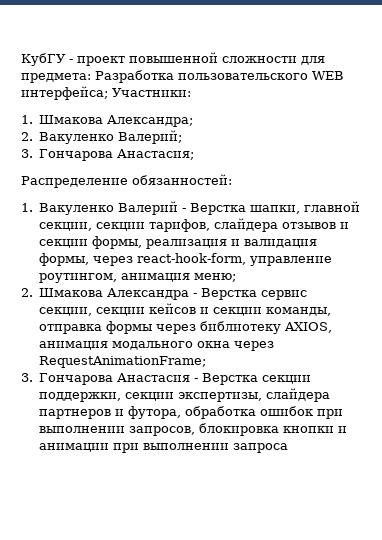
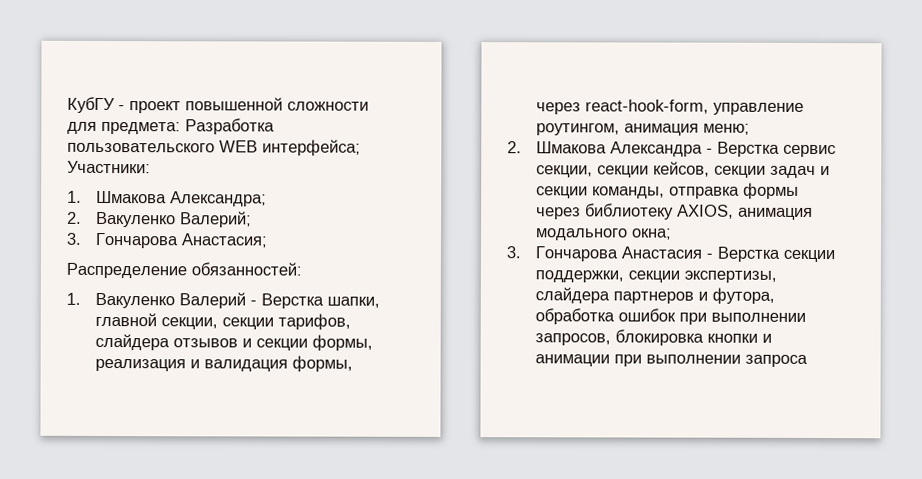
[149,303,197,314] кейсов -> [652,161,816,178] кейсов, секции задач
[197,341,275,351] [39,356,207,368] окна через RequestAnimationFrame; -> [631,228,672,240] окна;

